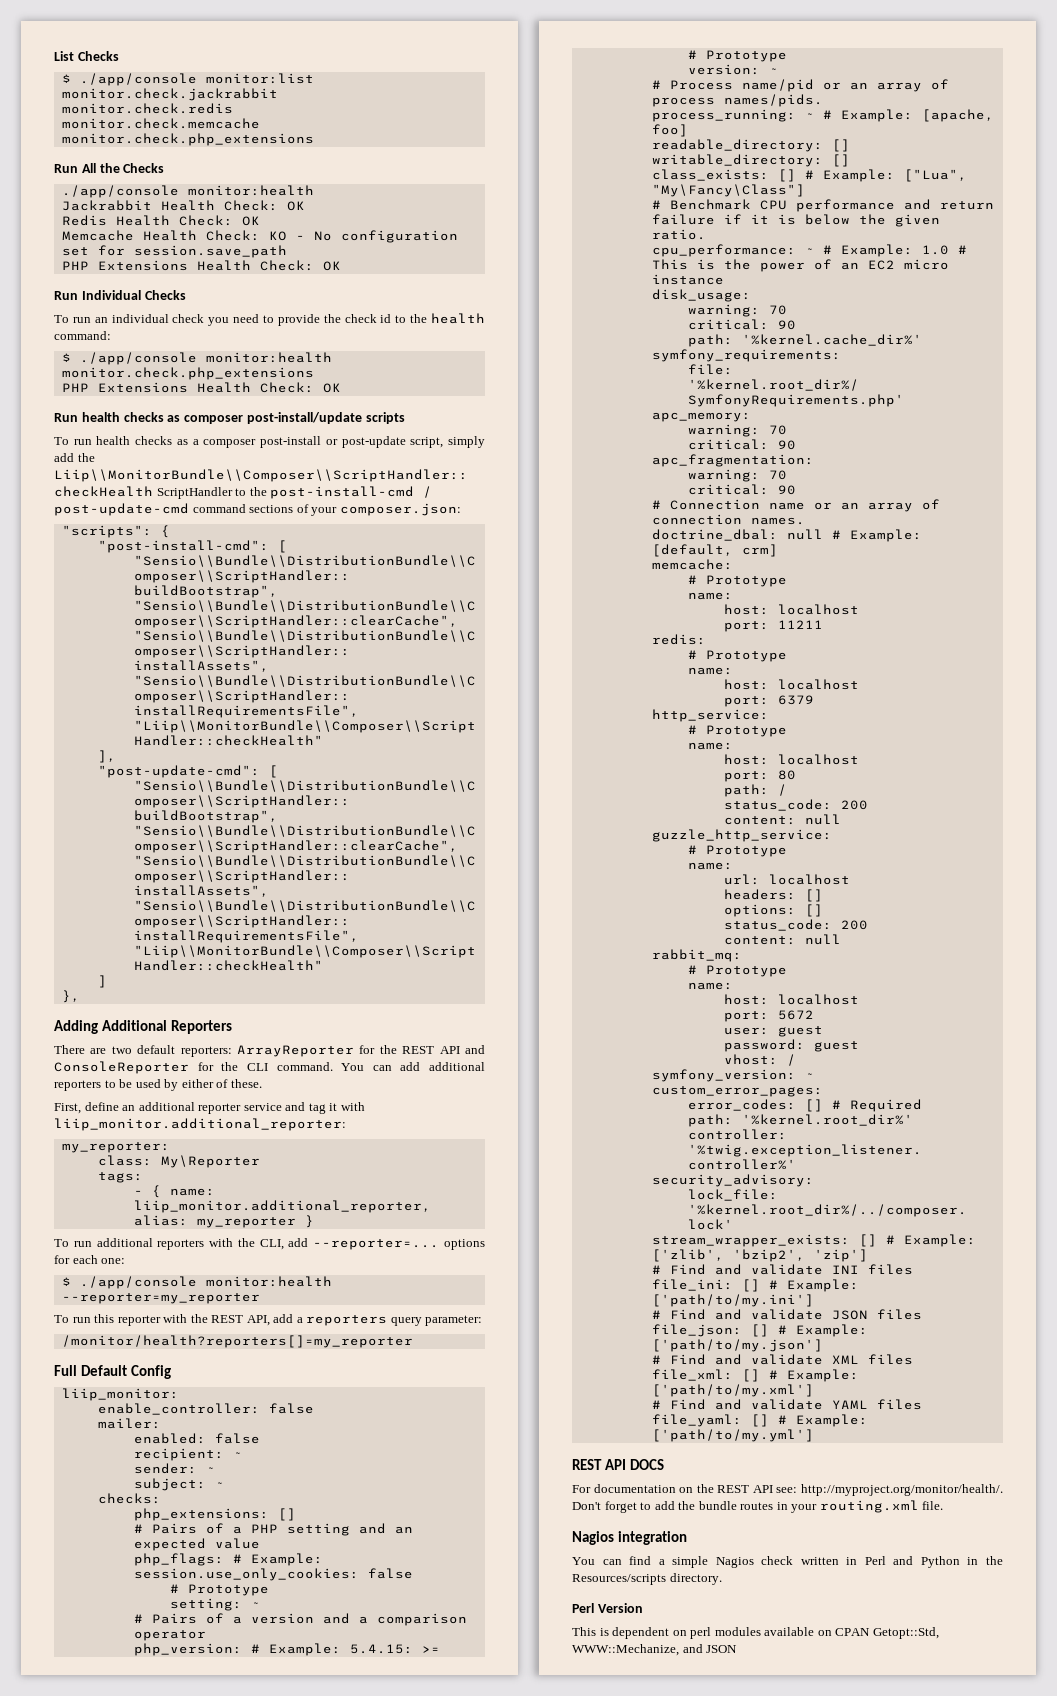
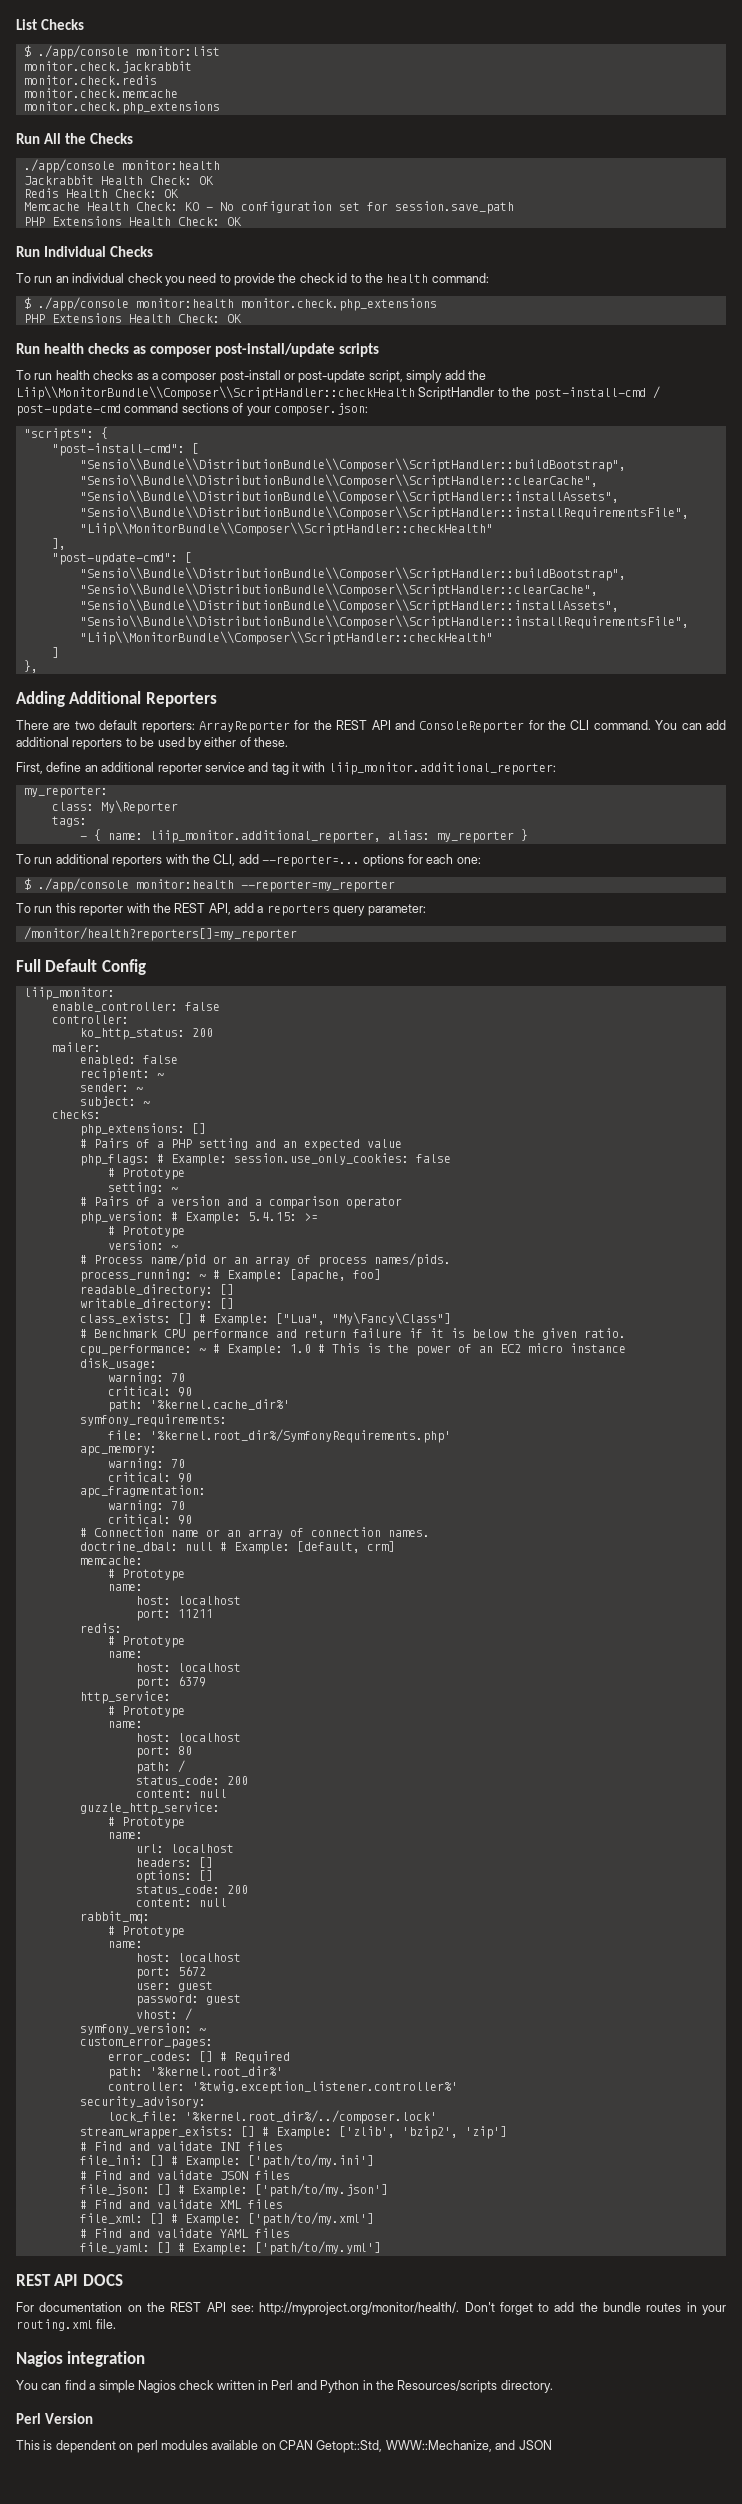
(314, 1408) none -> [51,1015,129,1024] [79,1028,213,1040] // controller: // ko_http_status: 200

